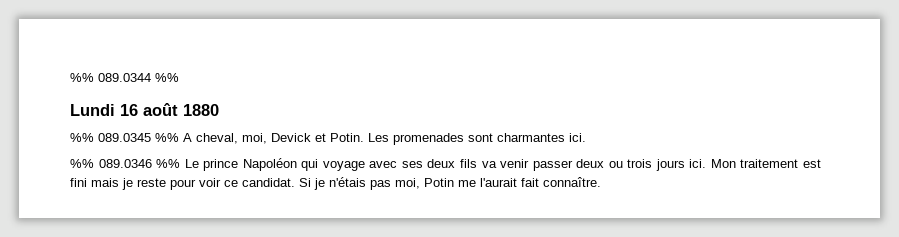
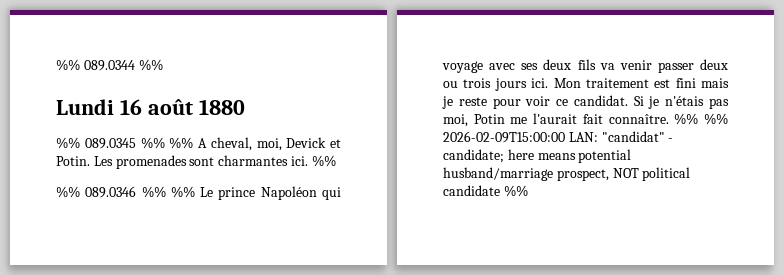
(179, 137) none -> [169,137,194,149] %%
(586, 137) none -> [311,155,336,167] %%
(181, 163) none -> [170,186,195,198] %%
(601, 182) none -> [674,113,728,125] [443,131,674,143] [443,149,632,163] [443,167,691,181] [443,185,528,197] %% %% 2026-02-09T15:00:00 LAN: "candidat" - candidate; here means potential husband/marriage prospect, NOT political candidate %%

